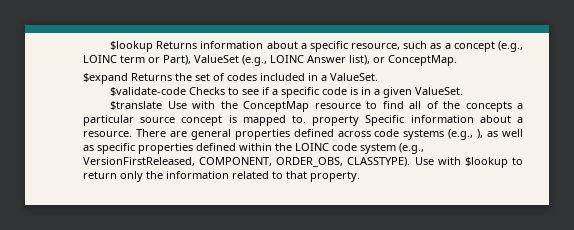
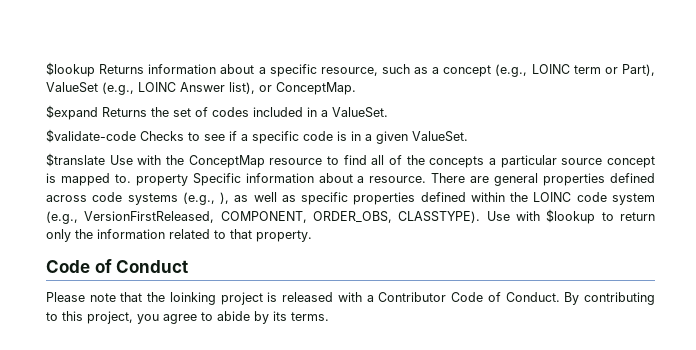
(360, 176) none -> [46,259,189,273] [46,292,656,305] [46,311,329,324] // Code of Conduct // Please note that the loinking project is released with a Contributor Code of Conduct. By contributing to this project, you agree to abide by its terms.

